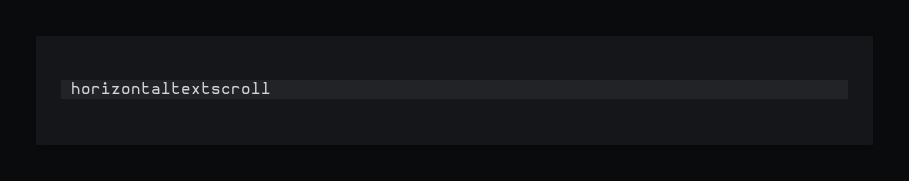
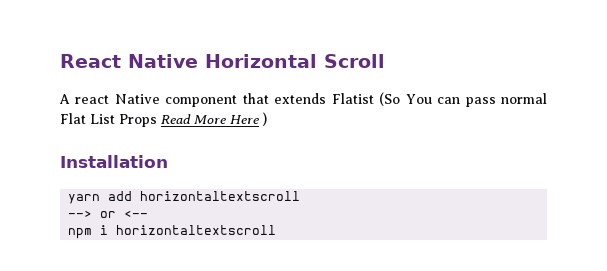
(70, 88) none -> [60,54,385,68] [59,92,547,107] [60,112,267,127] [60,155,168,168] [68,191,301,204] [68,210,149,218] [68,225,109,239] React Native Horizontal Scroll // A react Native component that extends Flatist (So You can pass normal Flat List Props Read More Here ) // Installation // yarn add horizontaltextscroll // --> or <-- // npm i

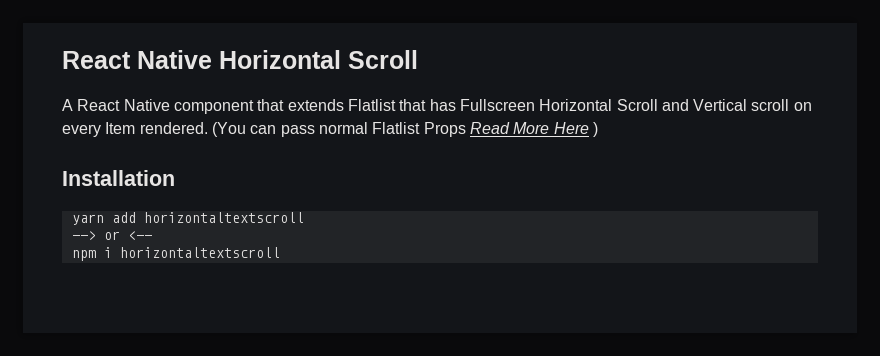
[75,95,110,104] react -> [77,99,121,111] React
[331,92,432,106] Flatist (So You -> [347,99,812,111] [62,122,246,137] Flatlist that has Fullscreen Horizontal Scroll and Vertical scroll on every Item rendered. (You
[60,113,115,124] Flat List -> [372,122,421,134] Flatlist

